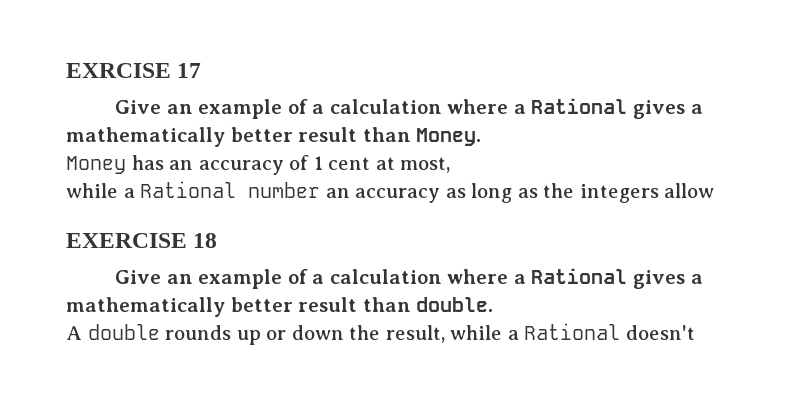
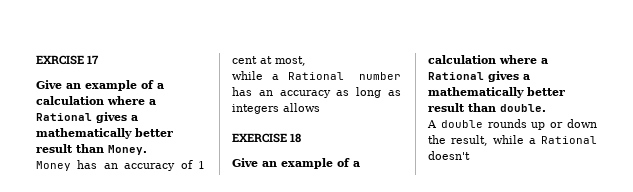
(321, 190) none -> [232,87,252,96] has
[543,183,715,203] the integers allow -> [232,103,320,114] integers allows

